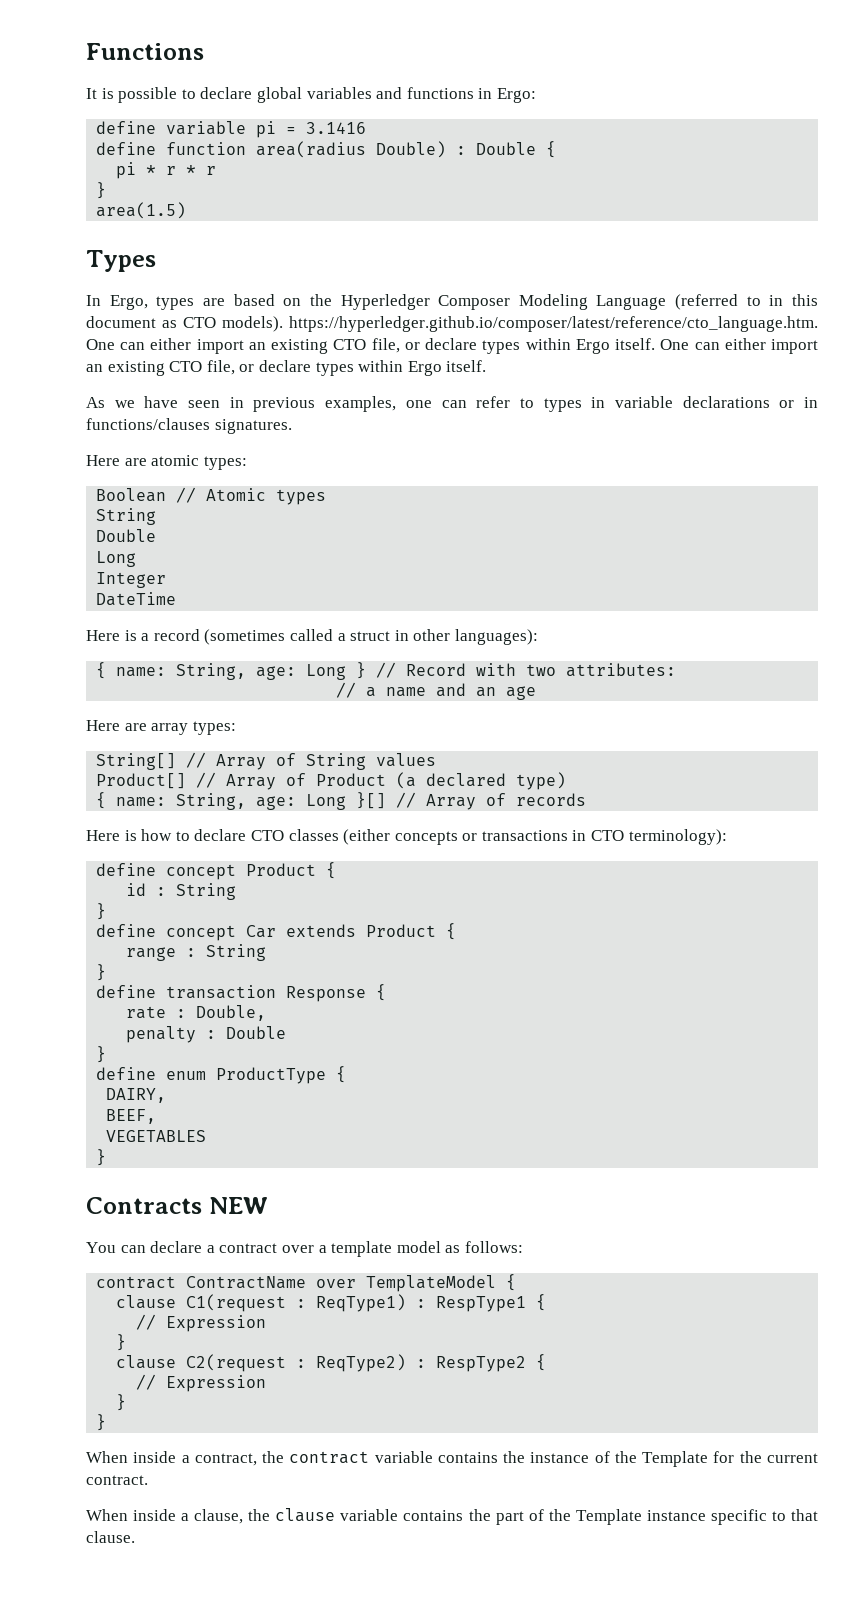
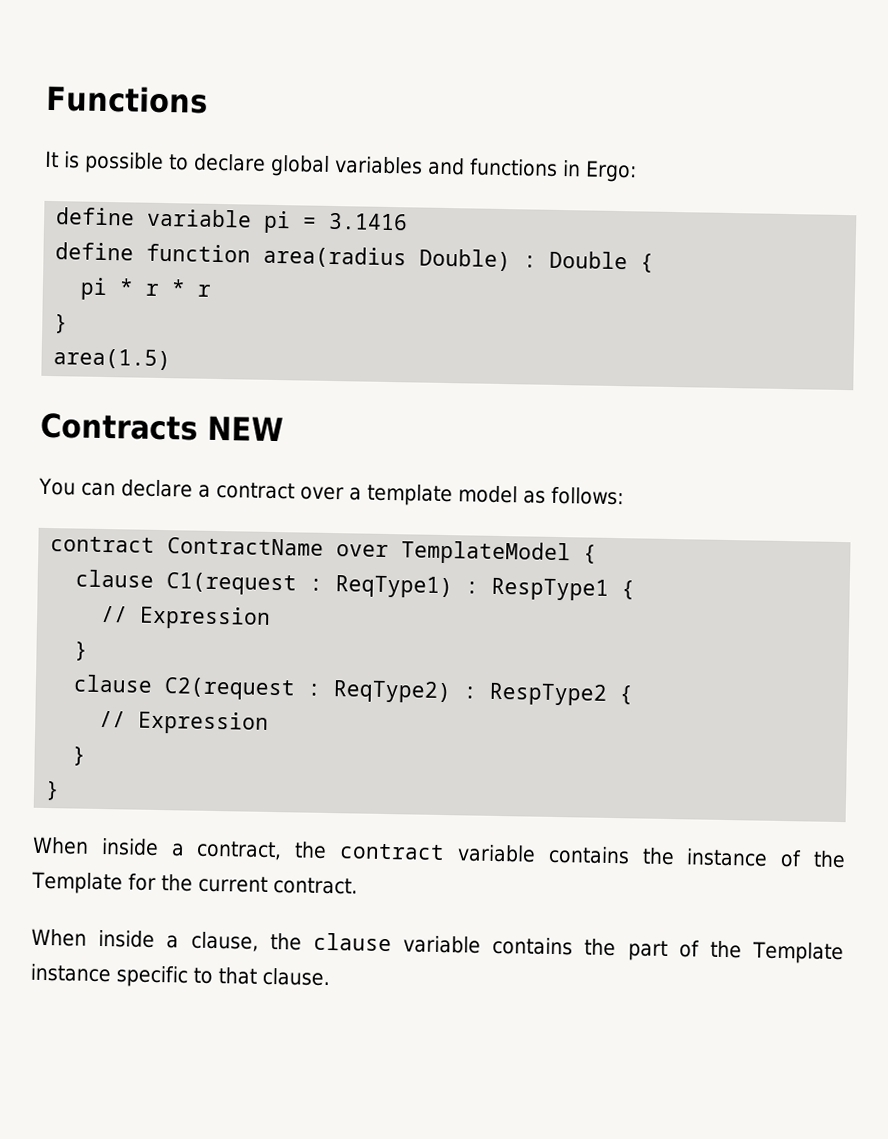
[86,250,156,272] [86,294,818,310] [86,316,818,332] [86,338,819,354] [86,360,487,376] [86,396,818,412] [86,418,292,434] [86,455,247,470] [96,487,327,505] [96,508,157,525] [96,529,157,542] [96,551,137,567] [96,572,167,588] [96,592,177,606] [86,629,538,645] [96,662,677,680] [336,682,537,700] [86,720,236,735] [96,752,437,770] [96,772,567,790] [96,792,587,810] [86,829,727,845] [96,862,337,880] [126,883,237,900] [96,903,107,920] [96,923,457,941] [126,944,267,961] [96,964,107,981] [96,984,387,1002] [126,1005,267,1021] [126,1026,287,1043] [96,1046,107,1063] [96,1066,347,1084] [106,1088,167,1103] [106,1109,157,1124] [106,1130,207,1142] [96,1149,107,1166] // Types // In Ergo, types are based on the Hyperledger Composer Modeling Language (referred to in this document as CTO models). https://hyperledger.github.io/composer/latest/reference/cto_language.htm. One can either import an existing CTO file, or declare types within Ergo itself. One can either import an existing CTO file, or declare types within Ergo itself. // As we have seen in previous examples, one can refer to types in variable declarations or in functions/clauses signatures. // Here are atomic types: // Boolean // Atomic types // String // Double // Long // Integer // DateTime // Here is a record (sometimes called a struct in other languages): // { name: String, age: Long } // Record with two attributes: // // a name and an age // Here are array types: // String[] // Array of String values // Product[] // Array of Product (a declared type) // { name: String, age: Long }[] // Array of records // Here is how to declare CTO classes (either concepts or transactions in CTO terminology): // define concept Product { // id : String // } // define concept Car extends Product { // range : String // } // define transaction Response { // rate : Double, // penalty : Double // } // define enum ProductType { // DAIRY, // BEEF, // VEGETABLES // } -> (172, 359) none

